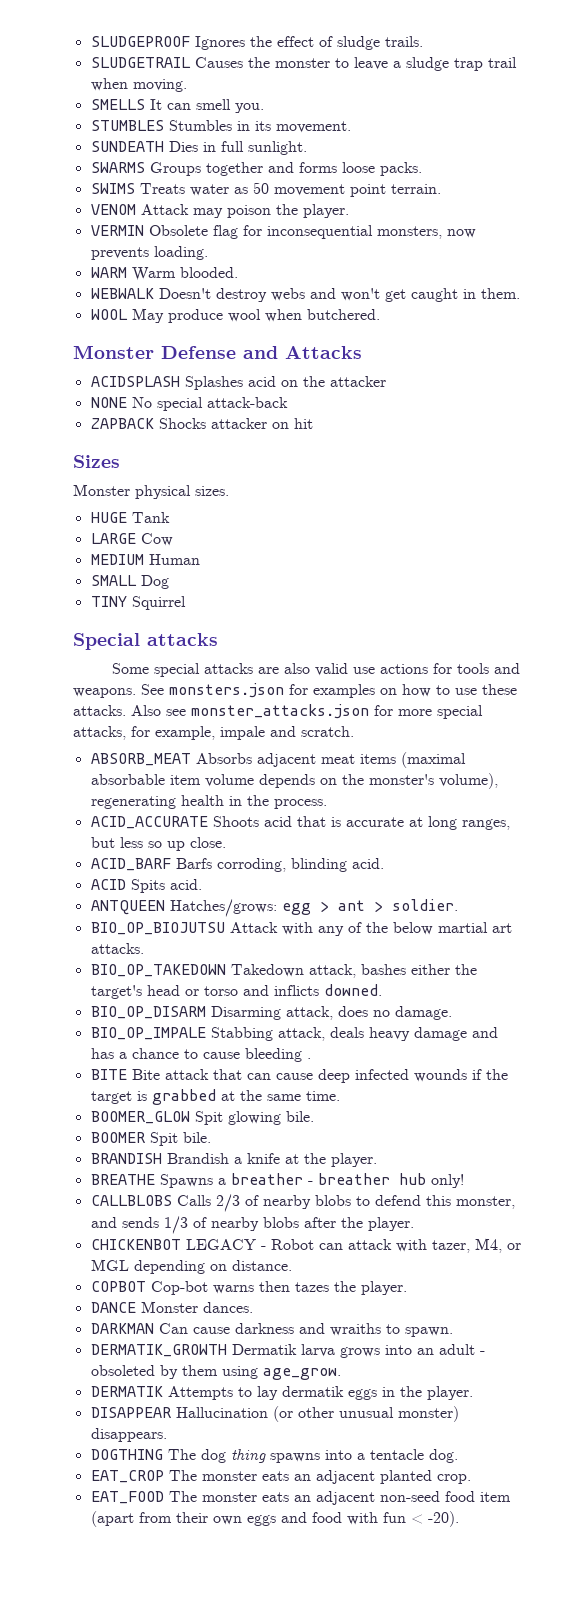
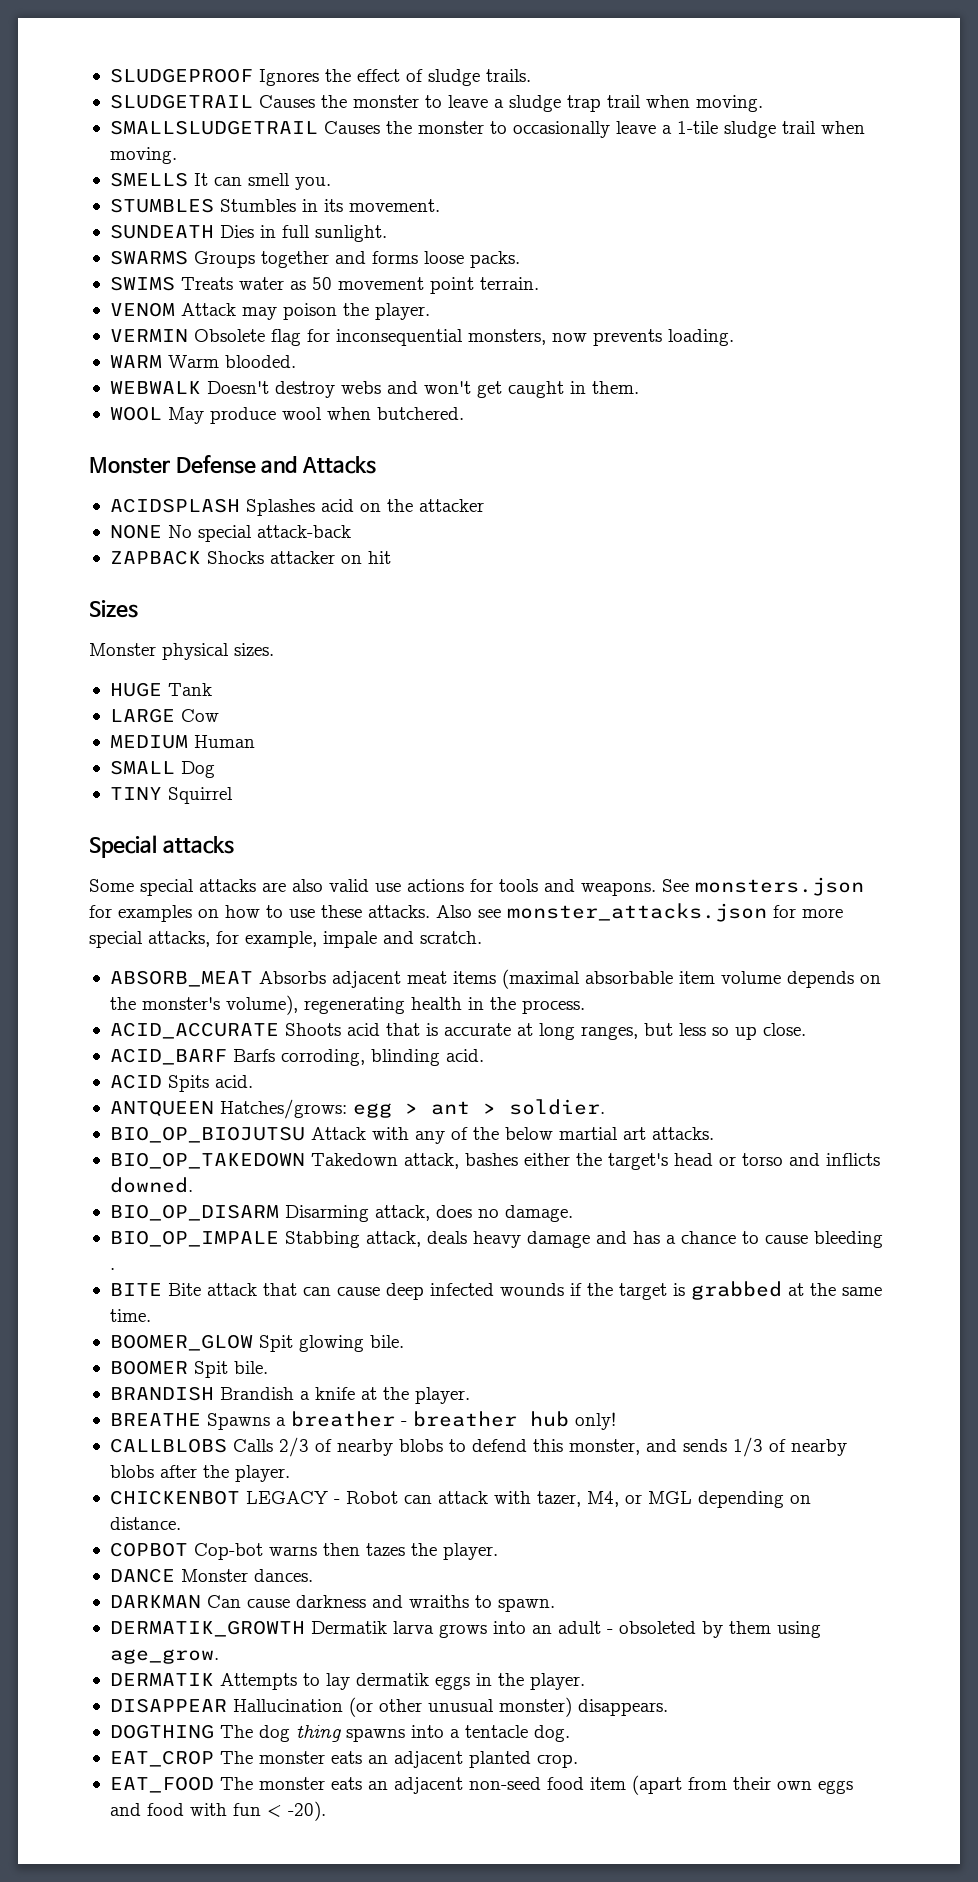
(187, 85) none -> [109,120,865,138] [109,147,177,164] // SMALLSLUDGETRAIL Causes the monster to occasionally leave a 1-tile sludge trail when moving.

